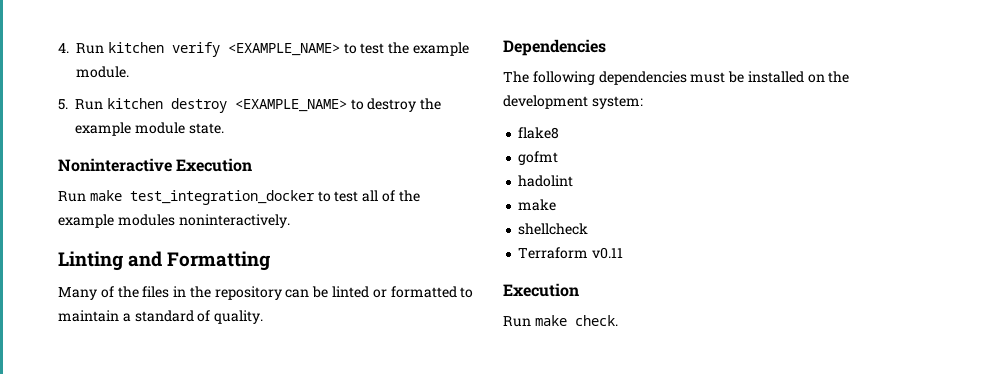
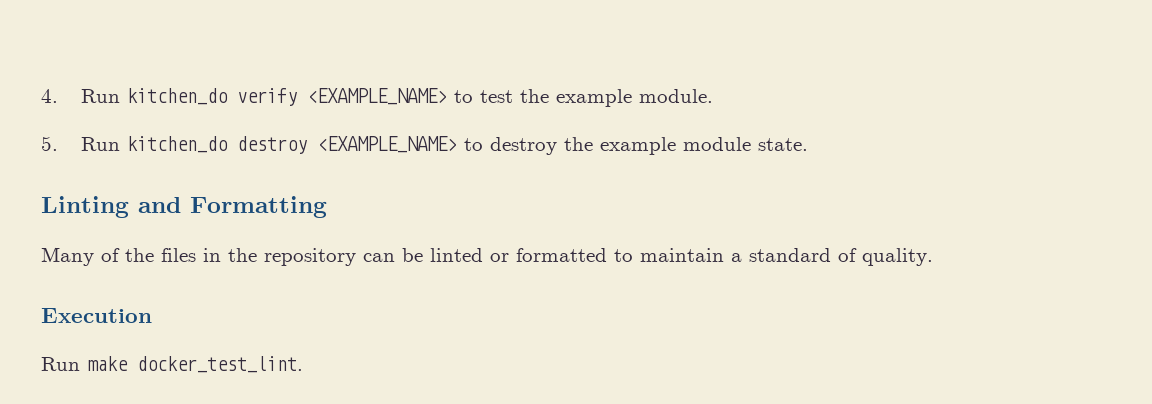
[107,42,164,53] kitchen -> [127,88,229,105] kitchen_do
[106,98,163,109] kitchen -> [127,136,229,153] kitchen_do
[58,158,253,172] [58,190,420,205] [58,214,290,228] // Noninteractive Execution // Run make test_integration_docker to test all of the example modules noninteractively. -> (809, 144) none
[503,39,606,56] [503,71,850,85] [503,95,643,109] [518,127,560,139] [518,151,559,165] [518,175,574,187] [518,199,557,211] [518,223,589,235] [518,247,624,259] [503,283,579,297] [503,315,618,327] // Dependencies // The following dependencies must be installed on the development system: // flake8 // gofmt // hadolint // make // shellcheck // Terraform v0.11 // Execution // Run make check. -> [41,308,152,323] [41,356,303,373] // Execution // Run make docker_test_lint.

